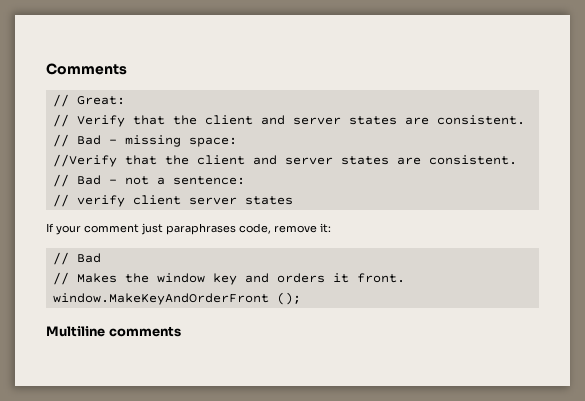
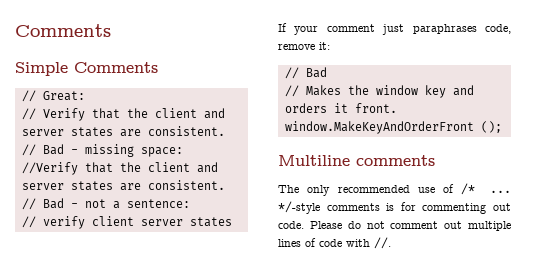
[46,63,127,75] Comments -> [15,24,111,37] [15,62,158,76] Comments // Simple Comments
(181, 331) none -> [278,183,512,196] [278,201,511,214] [278,221,511,231] [278,237,391,249] // The only recommended use of /* ... */-style comments is for commenting out code. Please do not comment out multiple lines of code with //.

